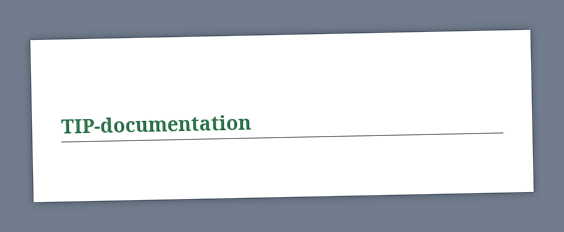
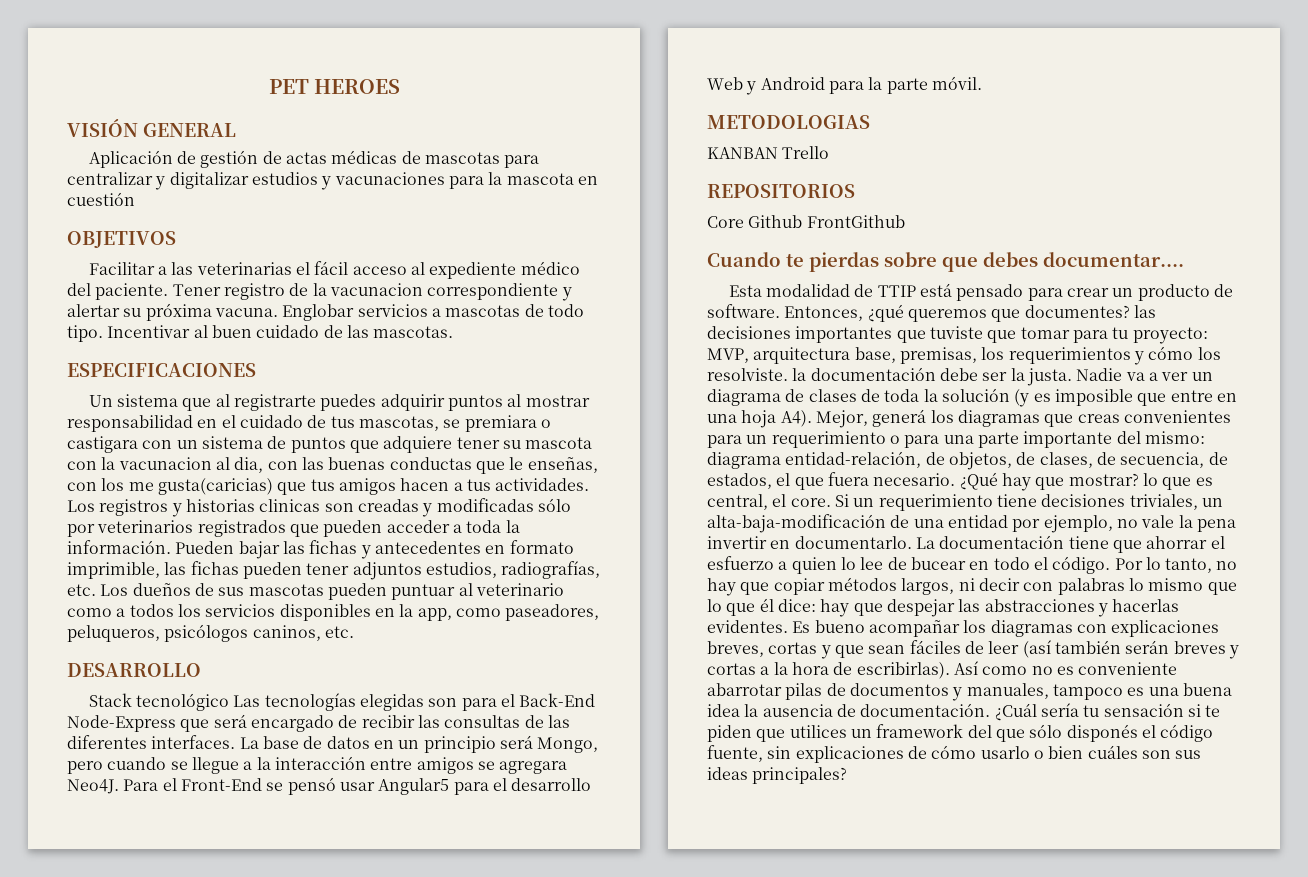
[61,114,252,134] TIP-documentation -> [268,79,401,94] [67,118,236,137] [88,150,540,168] [67,172,598,190] [67,192,135,206] [67,231,176,248] [88,261,580,279] [67,283,572,301] [67,303,584,321] [67,325,454,342] [67,363,256,377] [88,394,590,411] [67,415,551,432] [67,436,593,453] [67,456,598,474] [67,478,590,495] [67,498,571,517] [67,520,520,537] [67,540,574,559] [67,561,601,580] [67,582,564,600] [67,604,600,621] [67,624,354,642] [67,663,201,677] [88,693,596,711] [67,714,570,732] [67,735,599,753] [67,756,568,774] [67,777,592,795] [707,76,982,95] [707,115,870,129] [707,146,830,159] [707,184,855,198] [707,215,905,228] [707,252,1184,272] [728,283,1234,301] [707,304,1156,322] [707,326,1208,344] [707,346,1221,365] [707,367,1213,386] [707,388,1237,407] [707,409,1231,428] [707,431,1205,448] [707,451,1228,470] [707,472,1213,491] [707,494,1223,511] [707,514,1236,533] [707,535,1225,553] [707,556,1238,574] [707,577,1237,596] [707,598,1180,617] [707,619,1220,637] [707,640,1239,659] [707,661,1178,679] [707,683,1232,701] [707,703,1221,721] [707,724,1214,742] [707,745,1202,763] [707,767,848,784] PET HEROES // VISIÓN GENERAL // Aplicación de gestión de actas médicas de mascotas para centralizar y digitalizar estudios y vacunaciones para la mascota en cuestión // OBJETIVOS // Facilitar a las veterinarias el fácil acceso al expediente médico del paciente. Tener registro de la vacunacion correspondiente y alertar su próxima vacuna. Englobar servicios a mascotas de todo tipo. Incentivar al buen cuidado de las mascotas. // ESPECIFICACIONES // Un sistema que al registrarte puedes adquirir puntos al mostrar responsabilidad en el cuidado de tus mascotas, se premiara o castigara con un sistema de puntos que adquiere tener su mascota con la vacunacion al dia, con las buenas conductas que le enseñas, con los me gusta(caricias) que tus amigos hacen a tus actividades. Los registros y historias clinicas son creadas y modificadas sólo por veterinarios registrados que pueden acceder a toda la información. Pueden bajar las fichas y antecedentes en formato imprimible, las fichas pueden tener adjuntos estudios, radiografías, etc. Los dueños de sus mascotas pueden puntuar al veterinario como a todos los servicios disponibles en la app, como paseadores, peluqueros, psicólogos caninos, etc. // DESARROLLO // Stack tecnológico Las tecnologías elegidas son para el Back-End Node-Express que será encargado de recibir las consultas de las diferentes interfaces. La base de datos en un principio será Mongo, pero cuando se llegue a la interacción entre amigos se agregara Neo4J. Para el Front-End se pensó usar Angular5 para el desarrollo Web y Android para la parte móvil. // METODOLOGIAS // KANBAN Trello // REPOSITORIOS // Core Github FrontGithub // Cuando te pierdas sobre que debes documentar.... // Esta modalidad de TTIP está pensado para crear un producto de software. Entonces, ¿qué queremos que documentes? las decisiones importantes que tuviste que tomar para tu proyecto: MVP, arquitectura base, premisas, los requerimientos y cómo los resolviste. la documentación debe ser la justa. Nadie va a ver un diagrama de clases de toda la solución (y es imposible que entre en una hoja A4). Mejor, generá los diagramas que creas convenientes para un requerimiento o para una parte importante del mismo: diagrama entidad-relación, de objetos, de clases, de secuencia, de estados, el que fuera necesario. ¿Qué hay que mostrar? lo que es central, el core. Si un requerimiento tiene decisiones triviales, un alta-baja-modificación de una entidad por ejemplo, no vale la pena invertir en documentarlo. La documentación tiene que ahorrar el esfuerzo a quien lo lee de bucear en todo el código. Por lo tanto, no hay que copiar métodos largos, ni decir con palabras lo mismo que lo que él dice: hay que despejar las abstracciones y hacerlas evidentes. Es bueno acompañar los diagramas con explicaciones breves, cortas y que sean fáciles de leer (así también serán breves y cortas a la hora de escribirlas). Así como no es conveniente abarrotar pilas de documentos y manuales, tampoco es una buena idea la ausencia de documentación. ¿Cuál sería tu sensación si te piden que utilices un framework del que sólo disponés el código fuente, sin explicaciones de cómo usarlo o bien cuáles son sus ideas principales?

